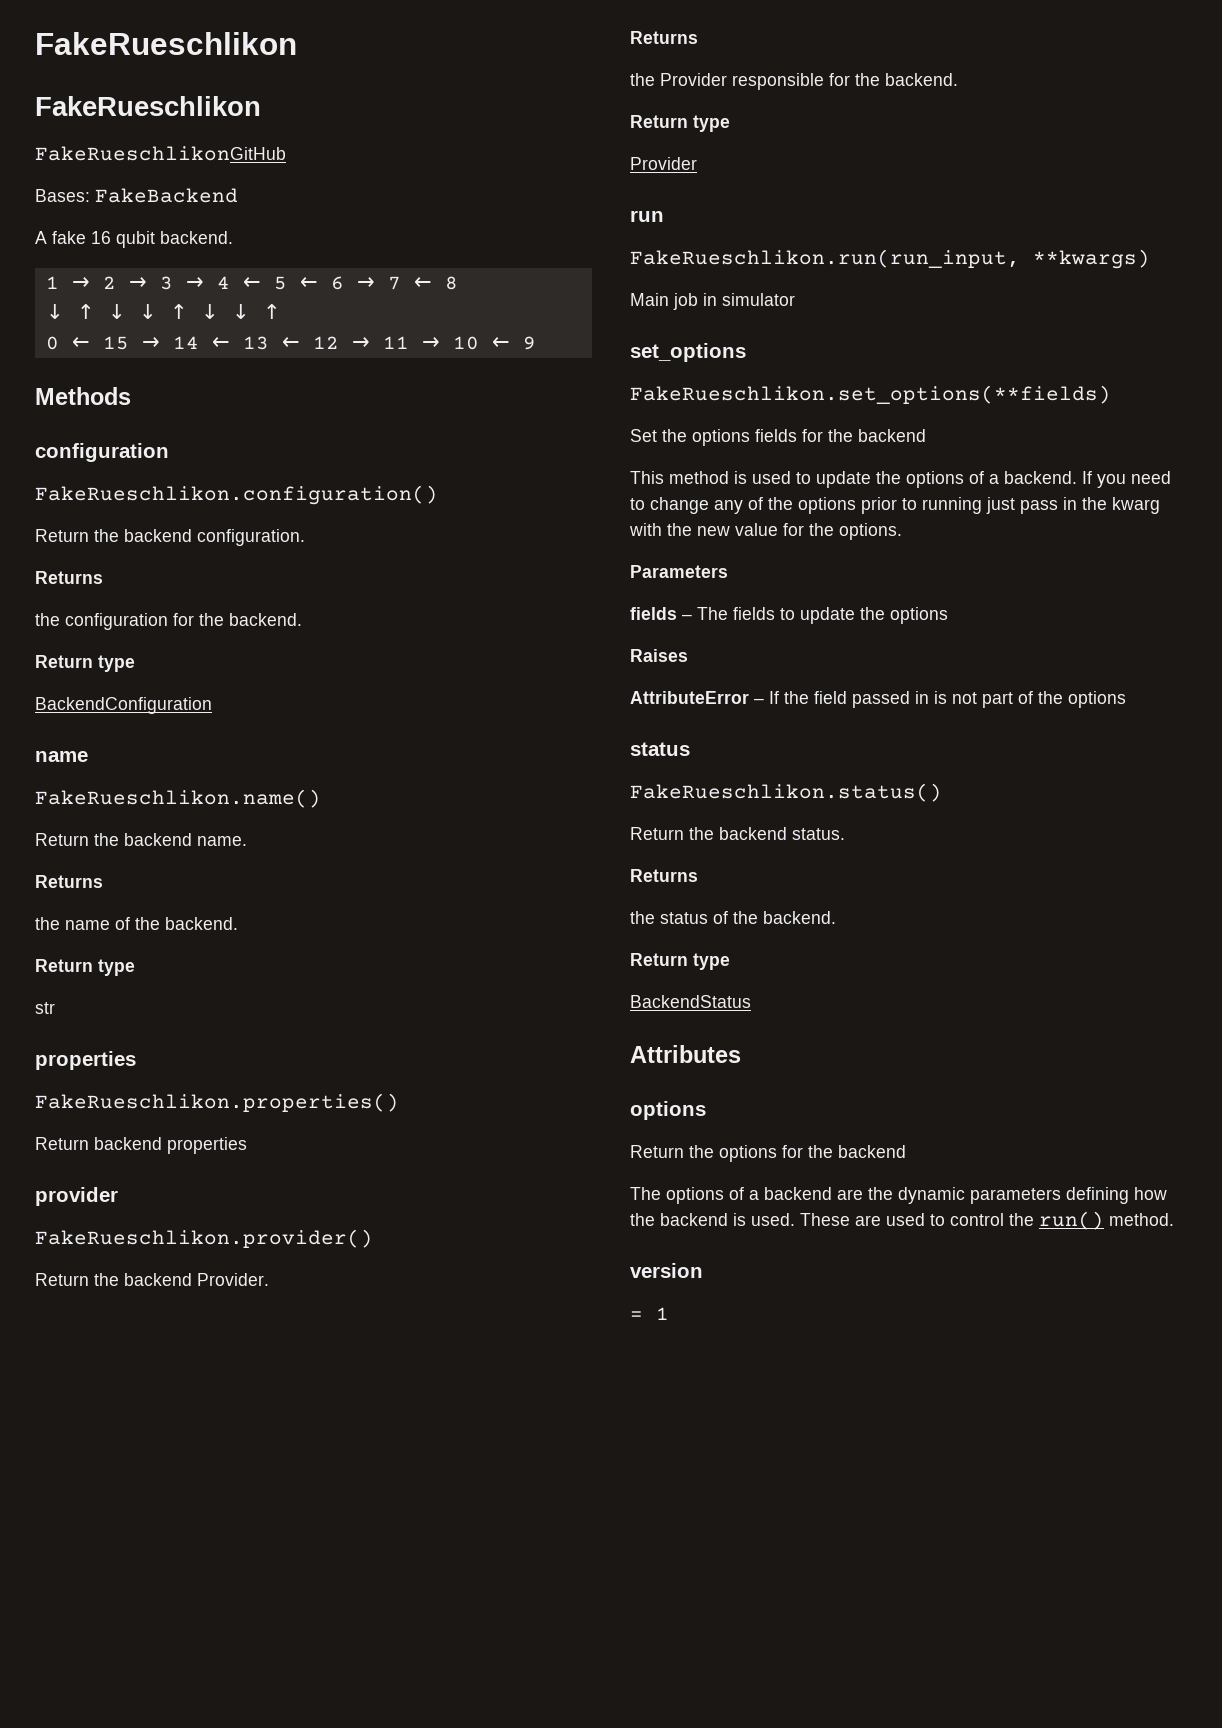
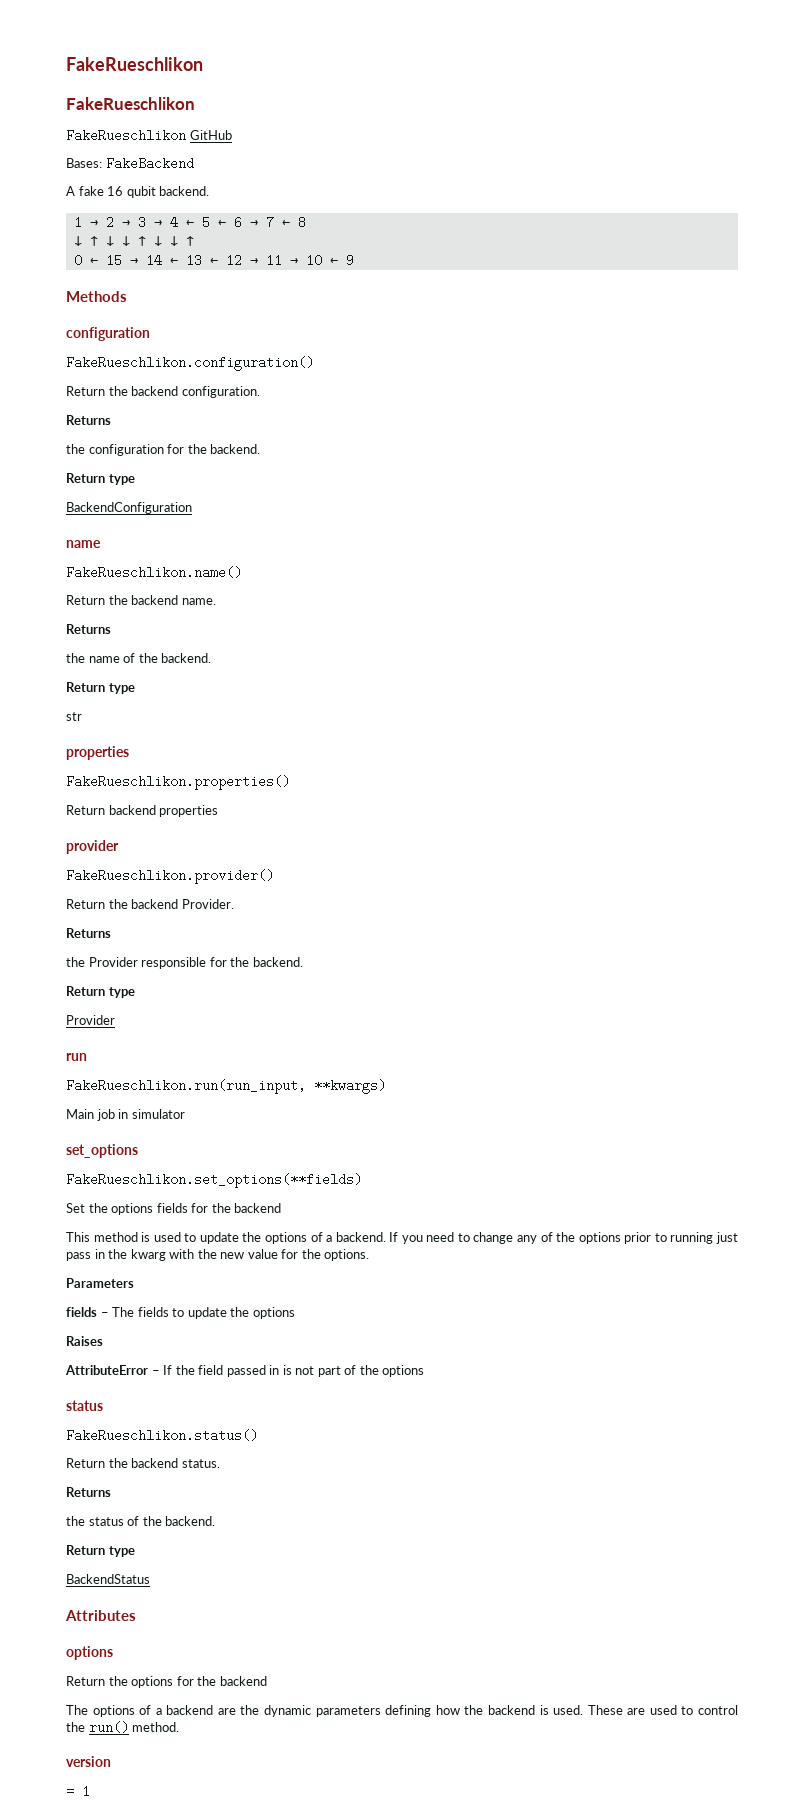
[35,146,286,161] FakeRueschlikonGitHub -> [66,129,232,142] FakeRueschlikon GitHub

